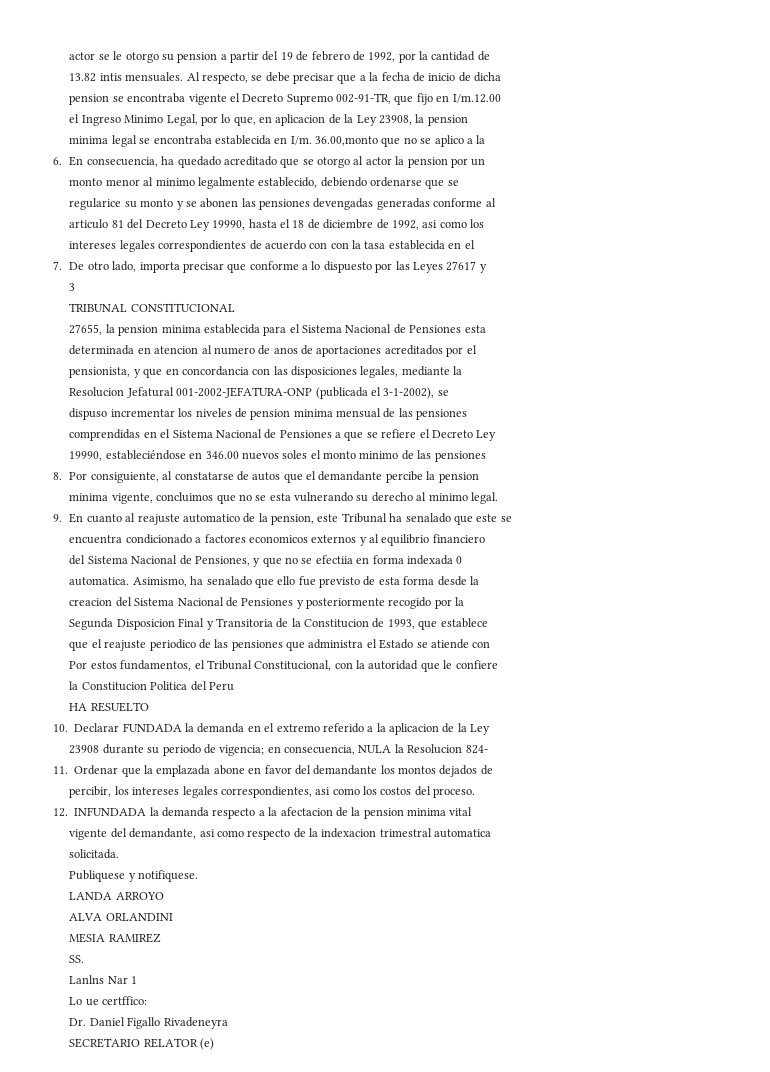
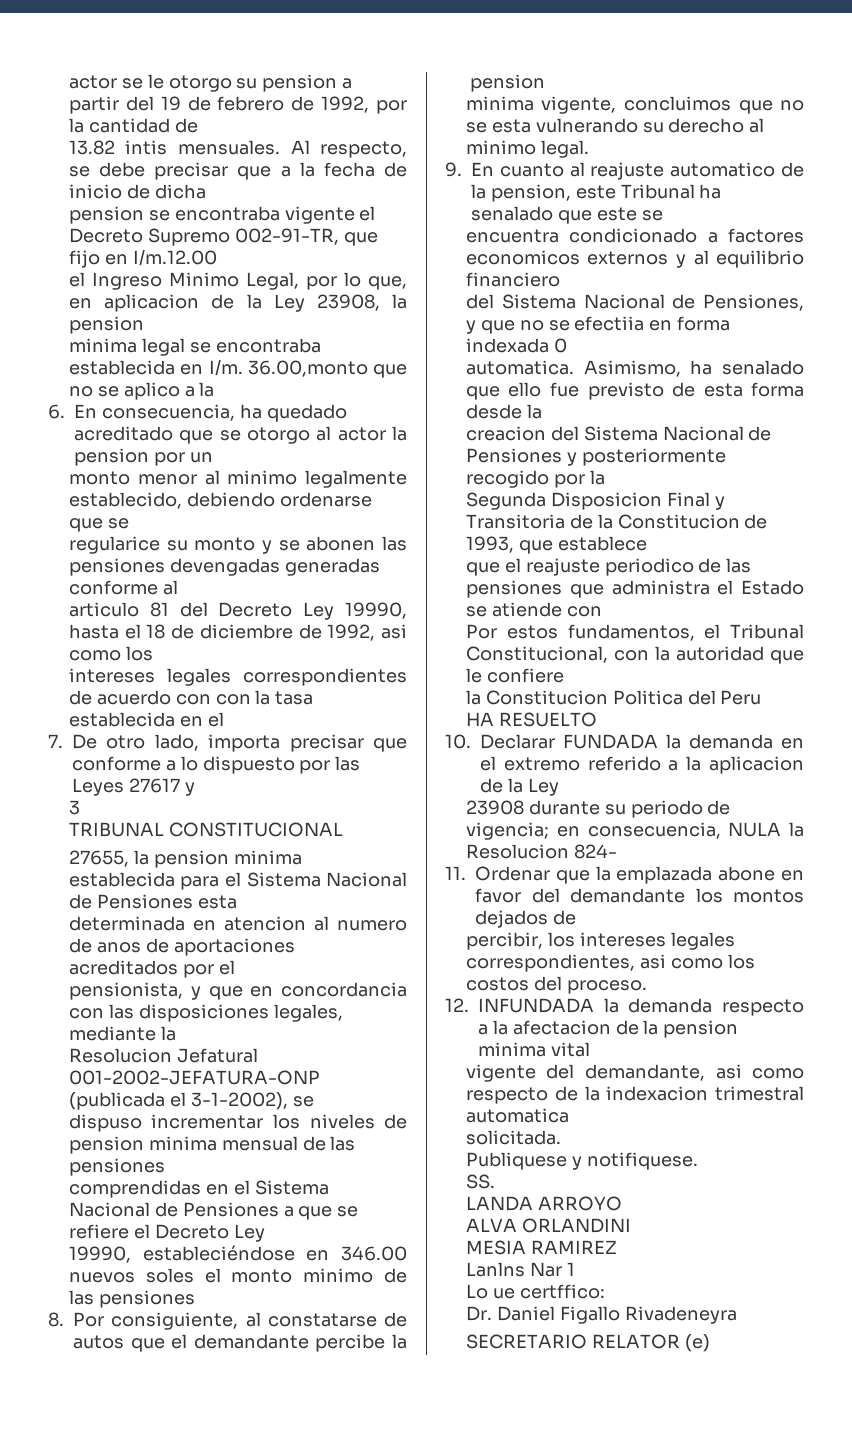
(199, 876) none -> [465,1174,495,1189] // SS.
[69,955,85,963] // SS. -> (617, 1247) none

